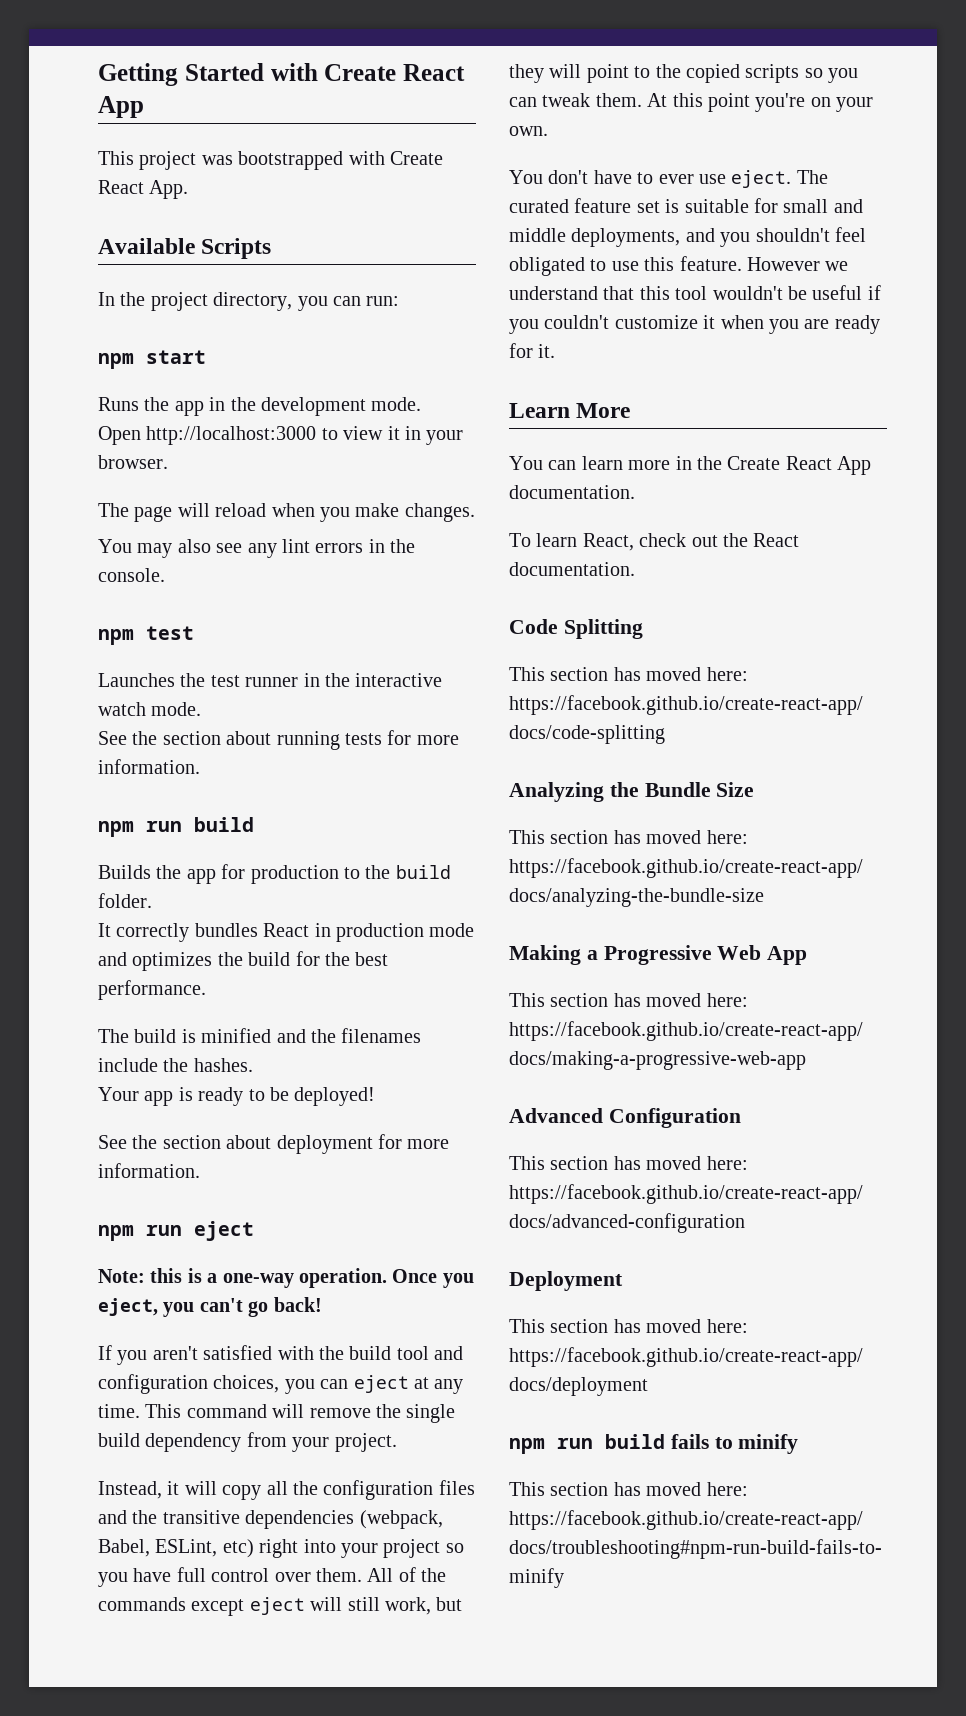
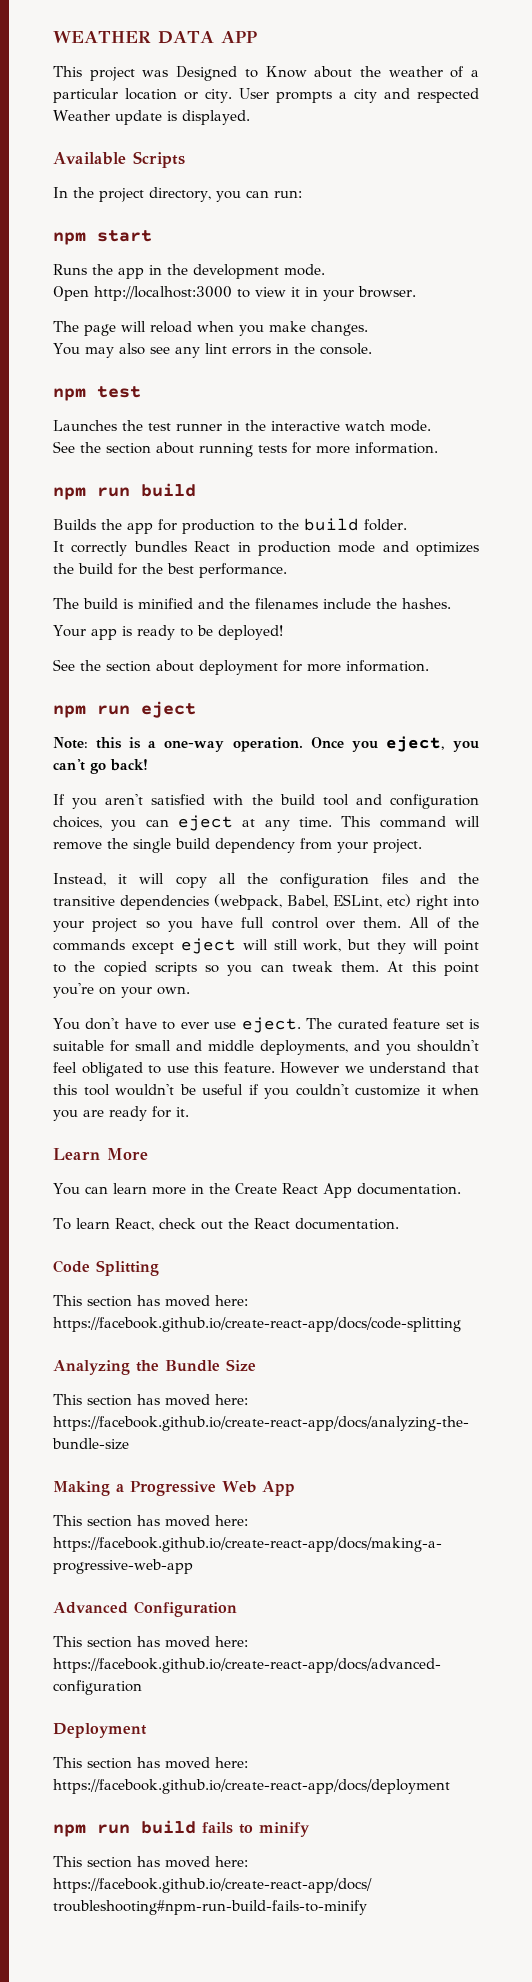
[98,63,465,86] [98,96,144,118] [98,151,443,170] [98,180,189,199] Getting Started with Create React App // This project was bootstrapped with Create React App. -> [53,31,257,44] [53,66,479,81] [53,88,479,103] [53,110,250,125] WEATHER DATA APP // This project was Designed to Know about the weather of a particular location or city. User prompts a city and respected Weather update is displayed.

